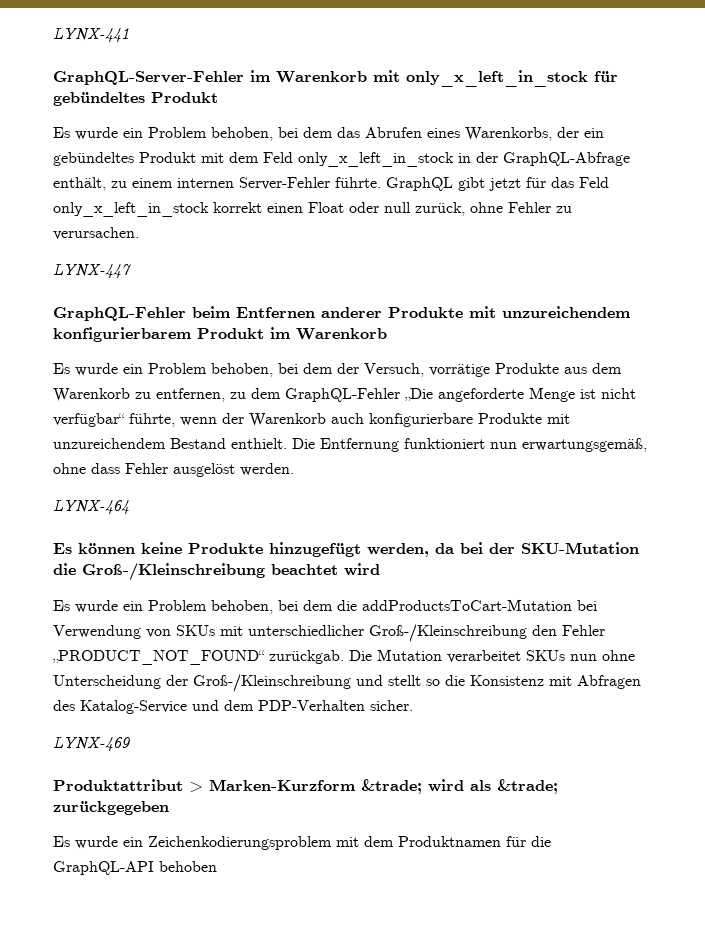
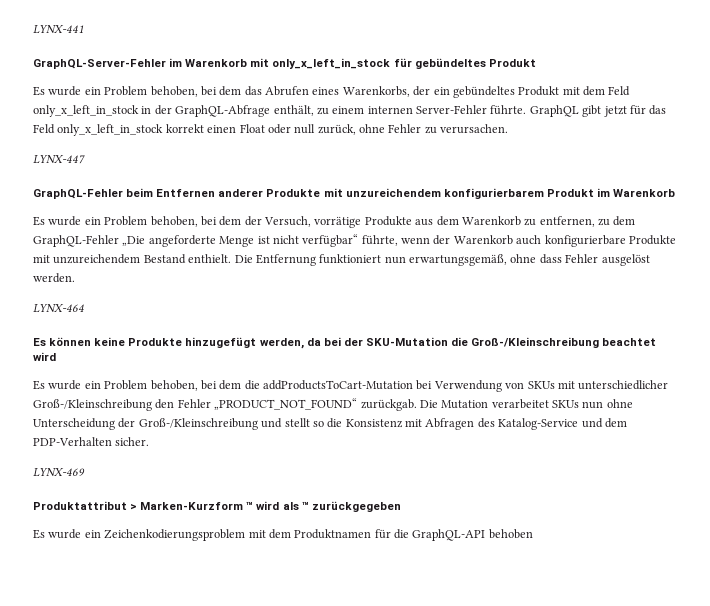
[361,779,422,794] &trade; -> [246,501,254,510] ™
[497,779,558,794] &trade; -> [301,501,309,510] ™

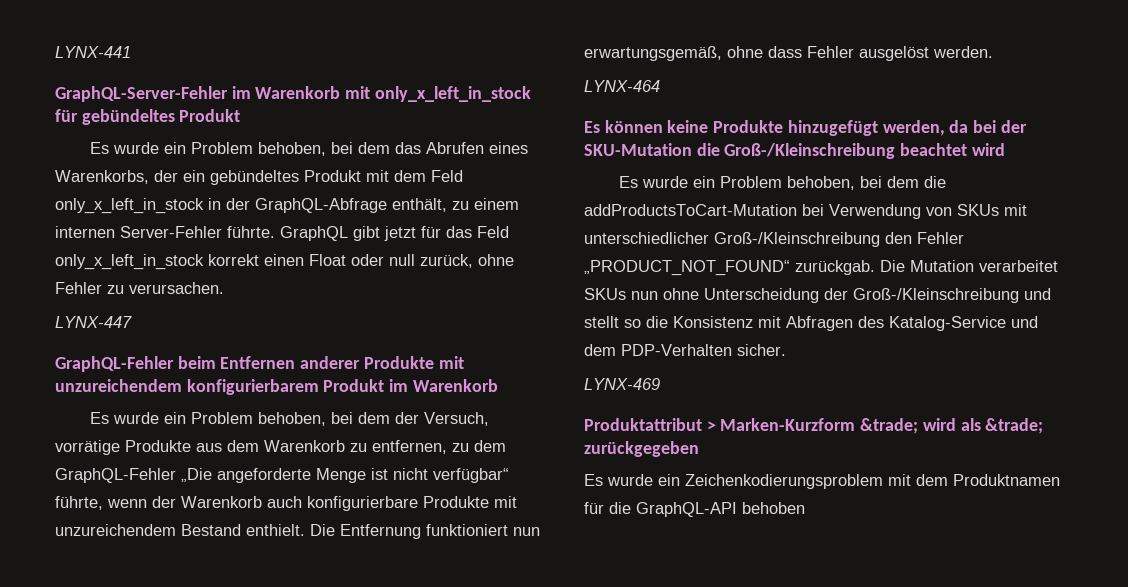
[246,501,254,510] ™ -> [860,418,919,434] &trade;
[301,501,309,510] ™ -> [985,418,1044,434] &trade;

